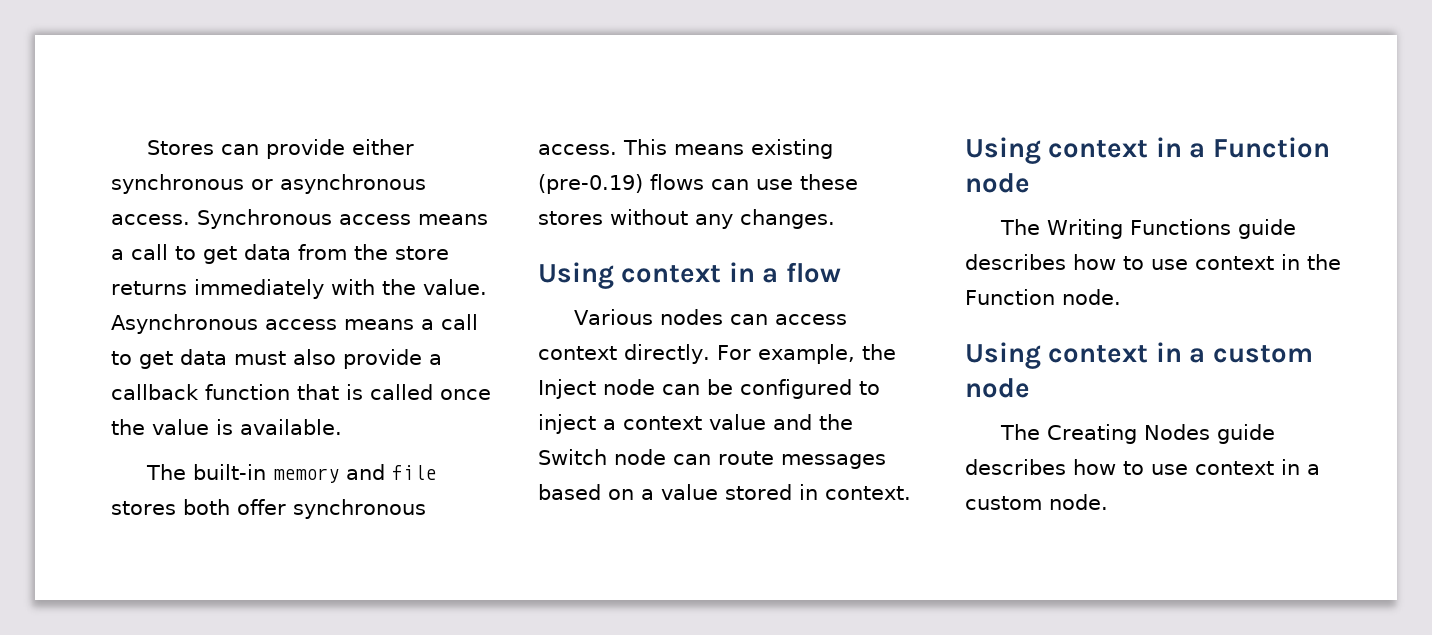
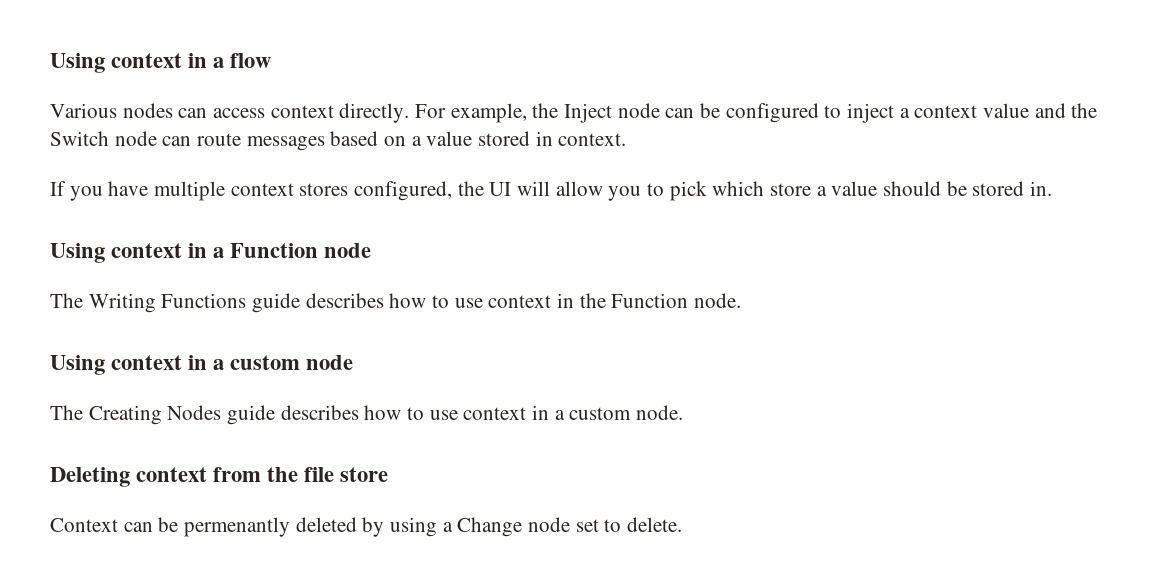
[146,139,414,159] [111,174,426,194] [111,209,488,229] [111,244,449,264] [111,279,487,299] [111,314,478,334] [111,349,442,369] [111,384,491,400] [111,419,342,435] [145,464,436,483] [111,499,426,519] [538,139,833,159] [538,174,858,194] [538,209,835,229] Stores can provide either synchronous or asynchronous access. Synchronous access means a call to get data from the store returns immediately with the value. Asynchronous access means a call to get data must also provide a callback function that is called once the value is available. // The built-in memory and file stores both offer synchronous access. This means existing (pre-0.19) flows can use these stores without any changes. // -> (50, 63) none
(911, 493) none -> [50,181,1053,201] // If you have multiple context stores configured, the UI will allow you to pick which store a value should be stored in.
(1108, 502) none -> [50,467,389,487] [50,517,683,537] // Deleting context from the file store // Context can be permenantly deleted by using a Change node set to delete.

